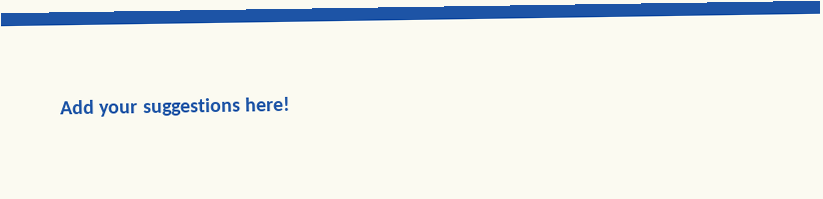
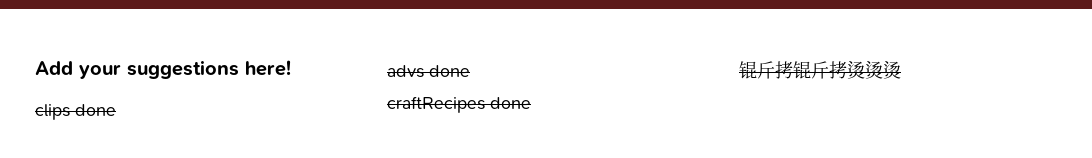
(292, 104) none -> [35,104,116,120] [387,65,470,78] [387,96,531,113] [739,61,901,79] // clips done // advs done // craftRecipes done // 锟斤拷锟斤拷烫烫烫

